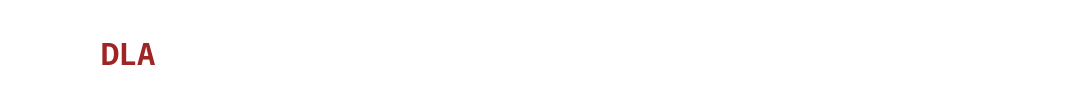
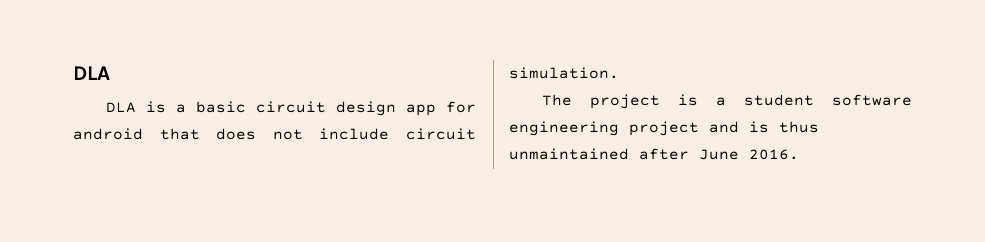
[101,43,155,65] DLA -> [73,66,110,80] [105,101,476,116] [73,128,476,140] [509,67,619,79] [541,94,912,109] [509,121,819,136] [509,148,799,160] DLA // DLA is a basic circuit design app for android that does not include circuit simulation. // The project is a student software engineering project and is thus unmaintained after June 2016.

